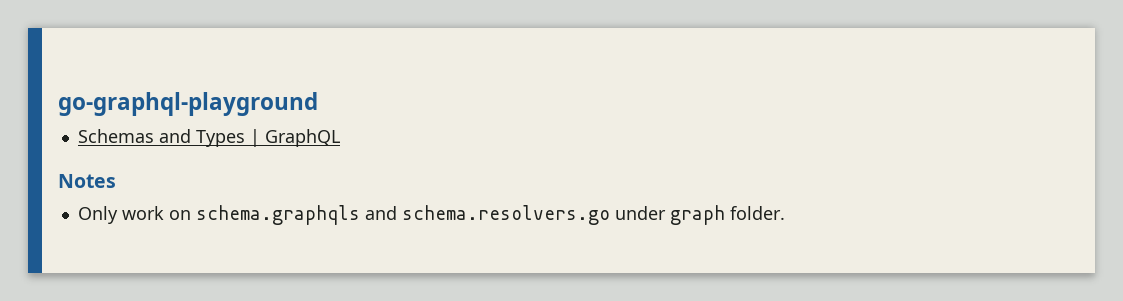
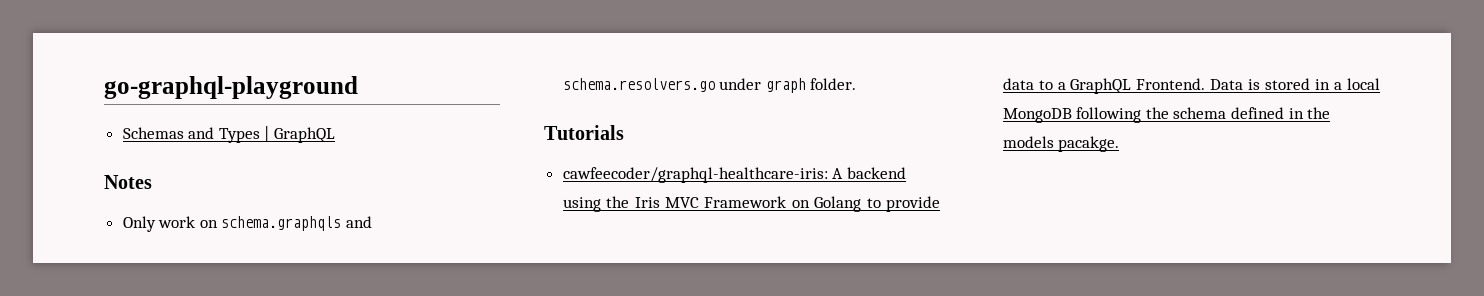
(785, 213) none -> [544,125,624,140] [562,167,906,183] [562,196,940,212] [1002,78,1380,94] [1002,107,1331,123] [1002,136,1120,152] // Tutorials // cawfeecoder/graphql-healthcare-iris: A backend using the Iris MVC Framework on Golang to provide data to a GraphQL Frontend. Data is stored in a local MongoDB following the schema defined in the models pacakge.

